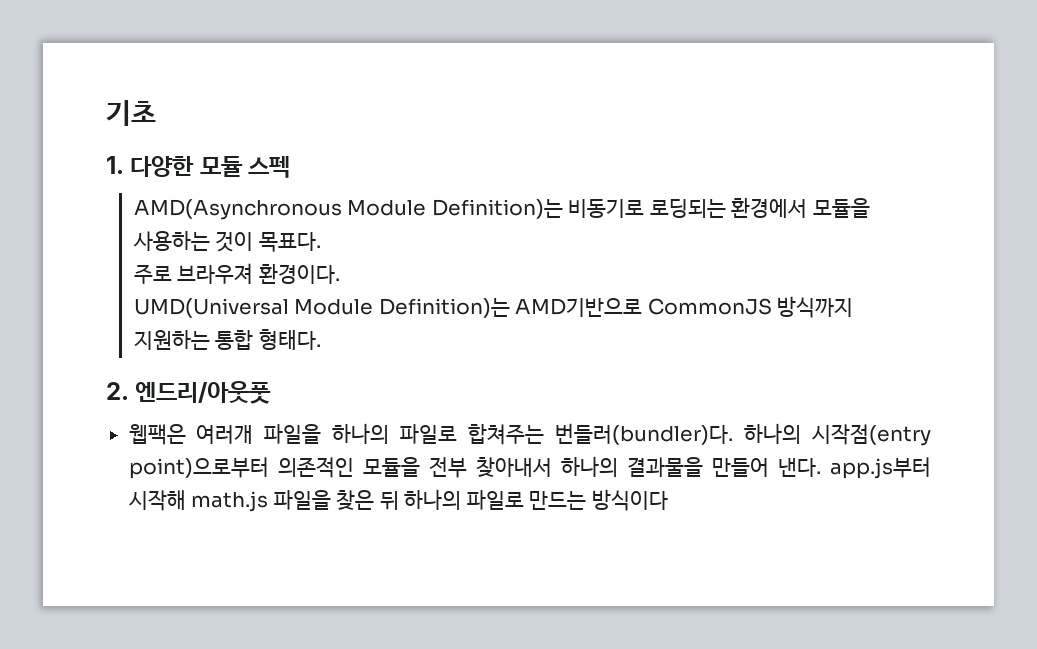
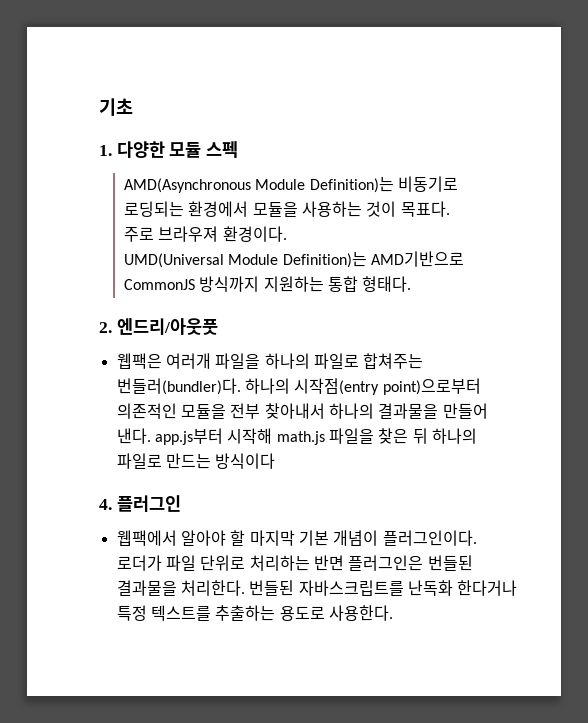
(668, 500) none -> [99,495,181,512] [116,530,477,546] [116,555,473,571] [116,580,518,596] [116,605,393,621] // 4. 플러그인 // 웹팩에서 알아야 할 마지막 기본 개념이 플러그인이다. 로더가 파일 단위로 처리하는 반면 플러그인은 번들된 결과물을 처리한다. 번들된 자바스크립트를 난독화 한다거나 특정 텍스트를 추출하는 용도로 사용한다.

